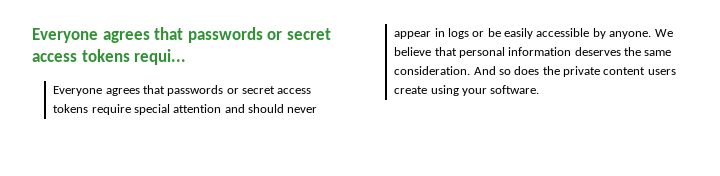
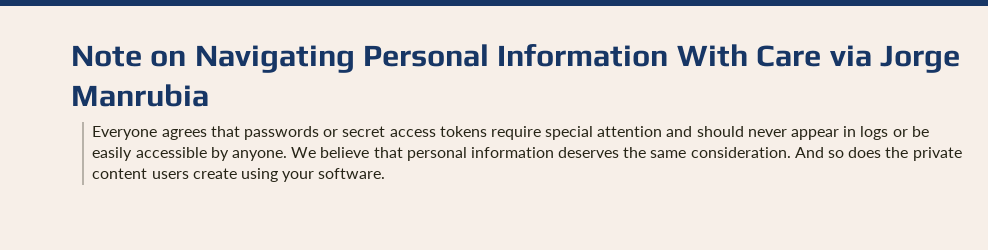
[32,27,331,43] [32,49,187,65] Everyone agrees that passwords or secret access tokens requi... -> [71,44,960,73] [71,84,209,107] Note on Navigating Personal Information With Care via Jorge Manrubia

